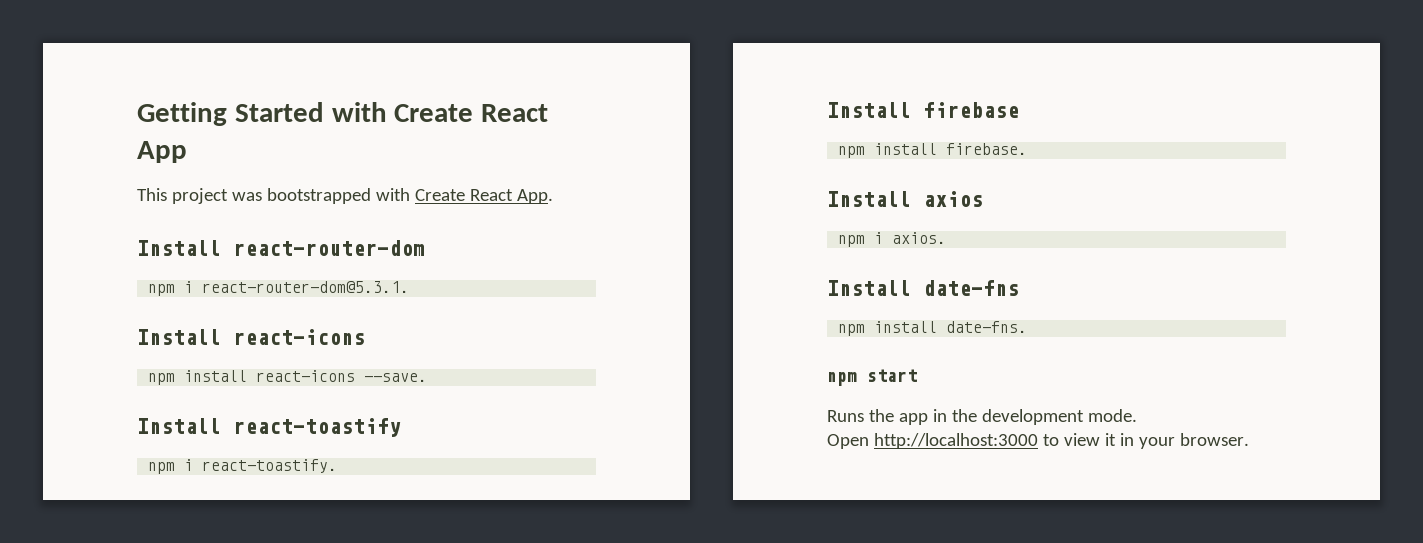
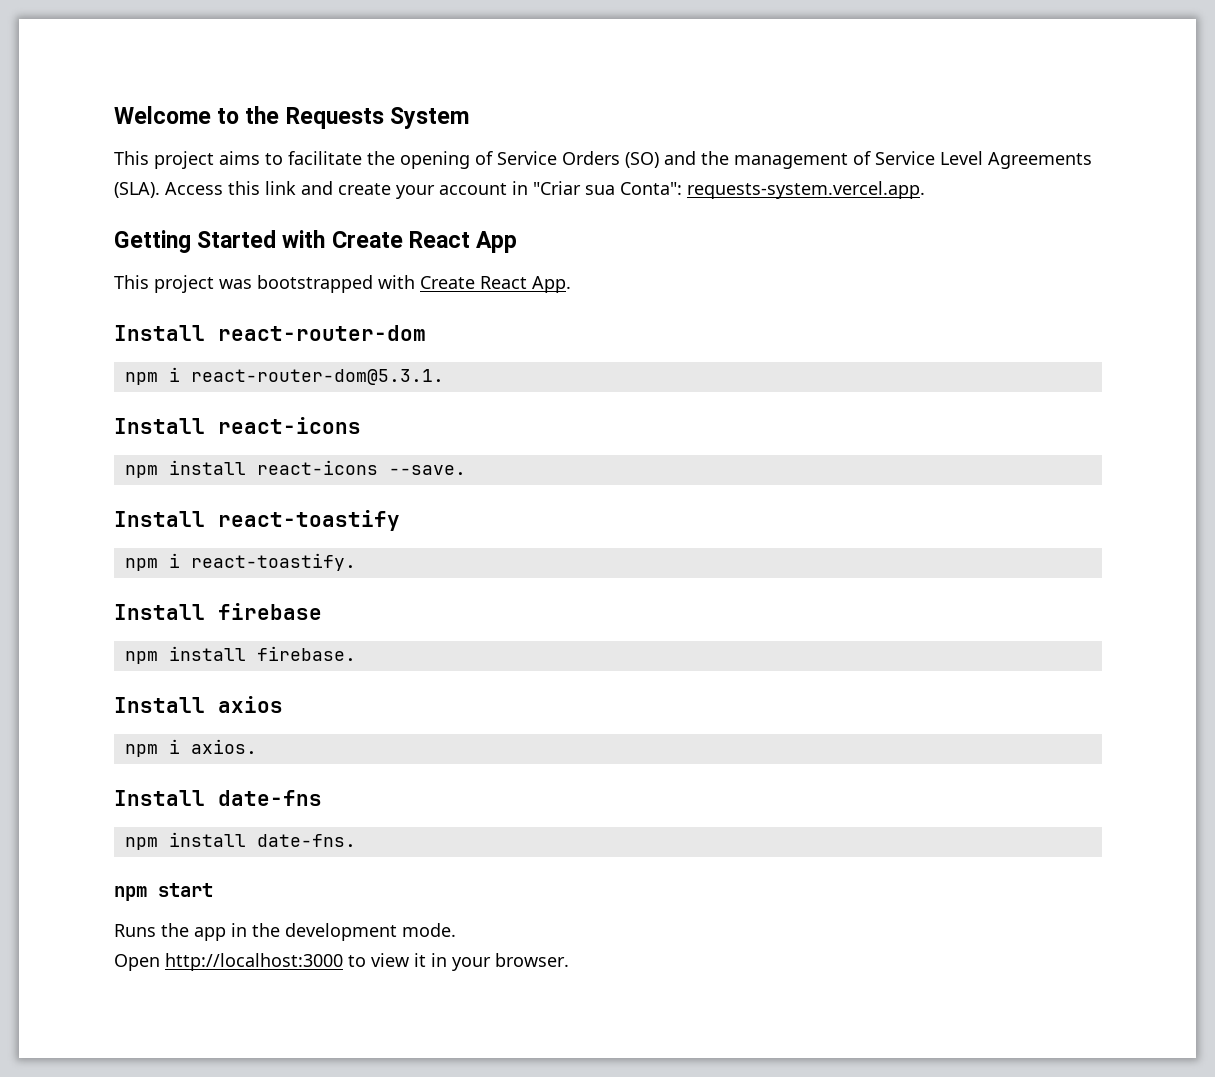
(137, 114) none -> [114,106,469,129] [114,151,1092,169] [114,181,925,199] Welcome to the Requests System // This project aims to facilitate the opening of Service Orders (SO) and the management of Service Level Agreements (SLA). Access this link and create your account in "Criar sua Conta": requests-system.vercel.app. //

